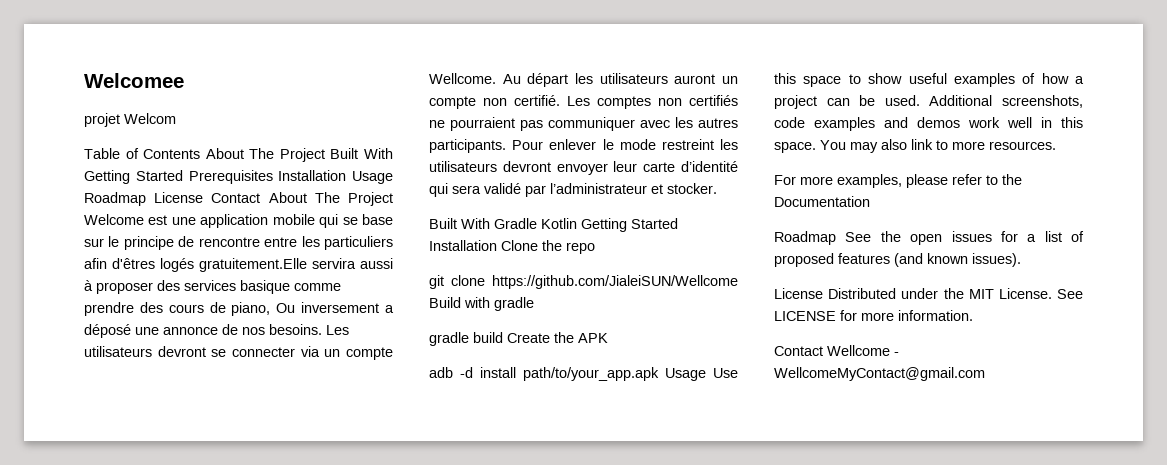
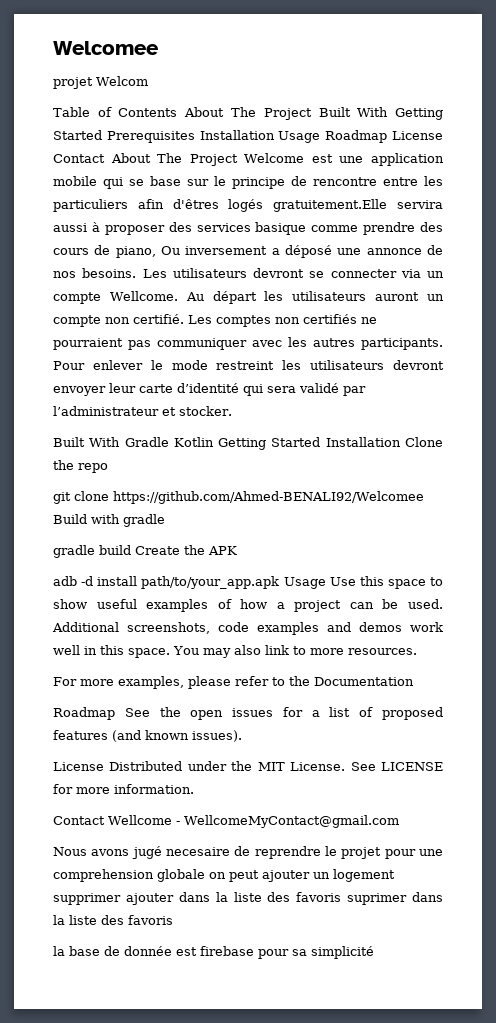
[492,275,738,289] https://github.com/JialeiSUN/Wellcome -> [113,491,424,504] https://github.com/Ahmed-BENALI92/Welcomee
(985, 374) none -> [53,846,443,859] [53,869,395,882] [53,892,443,905] [53,915,173,925] [53,946,374,959] // Nous avons jugé necesaire de reprendre le projet pour une comprehension globale on peut ajouter un logement supprimer ajouter dans la liste des favoris suprimer dans la liste des favoris // la base de donnée est firebase pour sa simplicité

